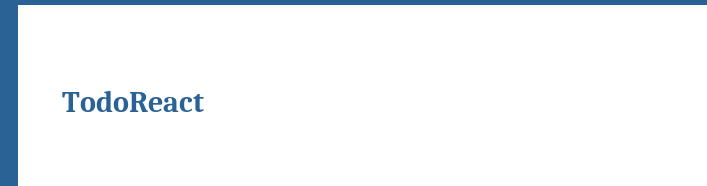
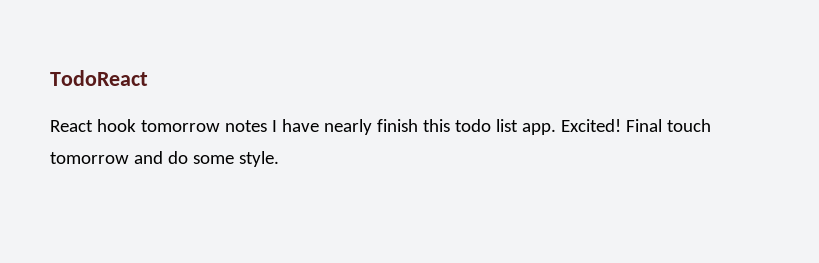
(204, 101) none -> [50,119,711,135] [50,151,279,167] // React hook tomorrow notes I have nearly finish this todo list app. Excited! Final touch tomorrow and do some style.

